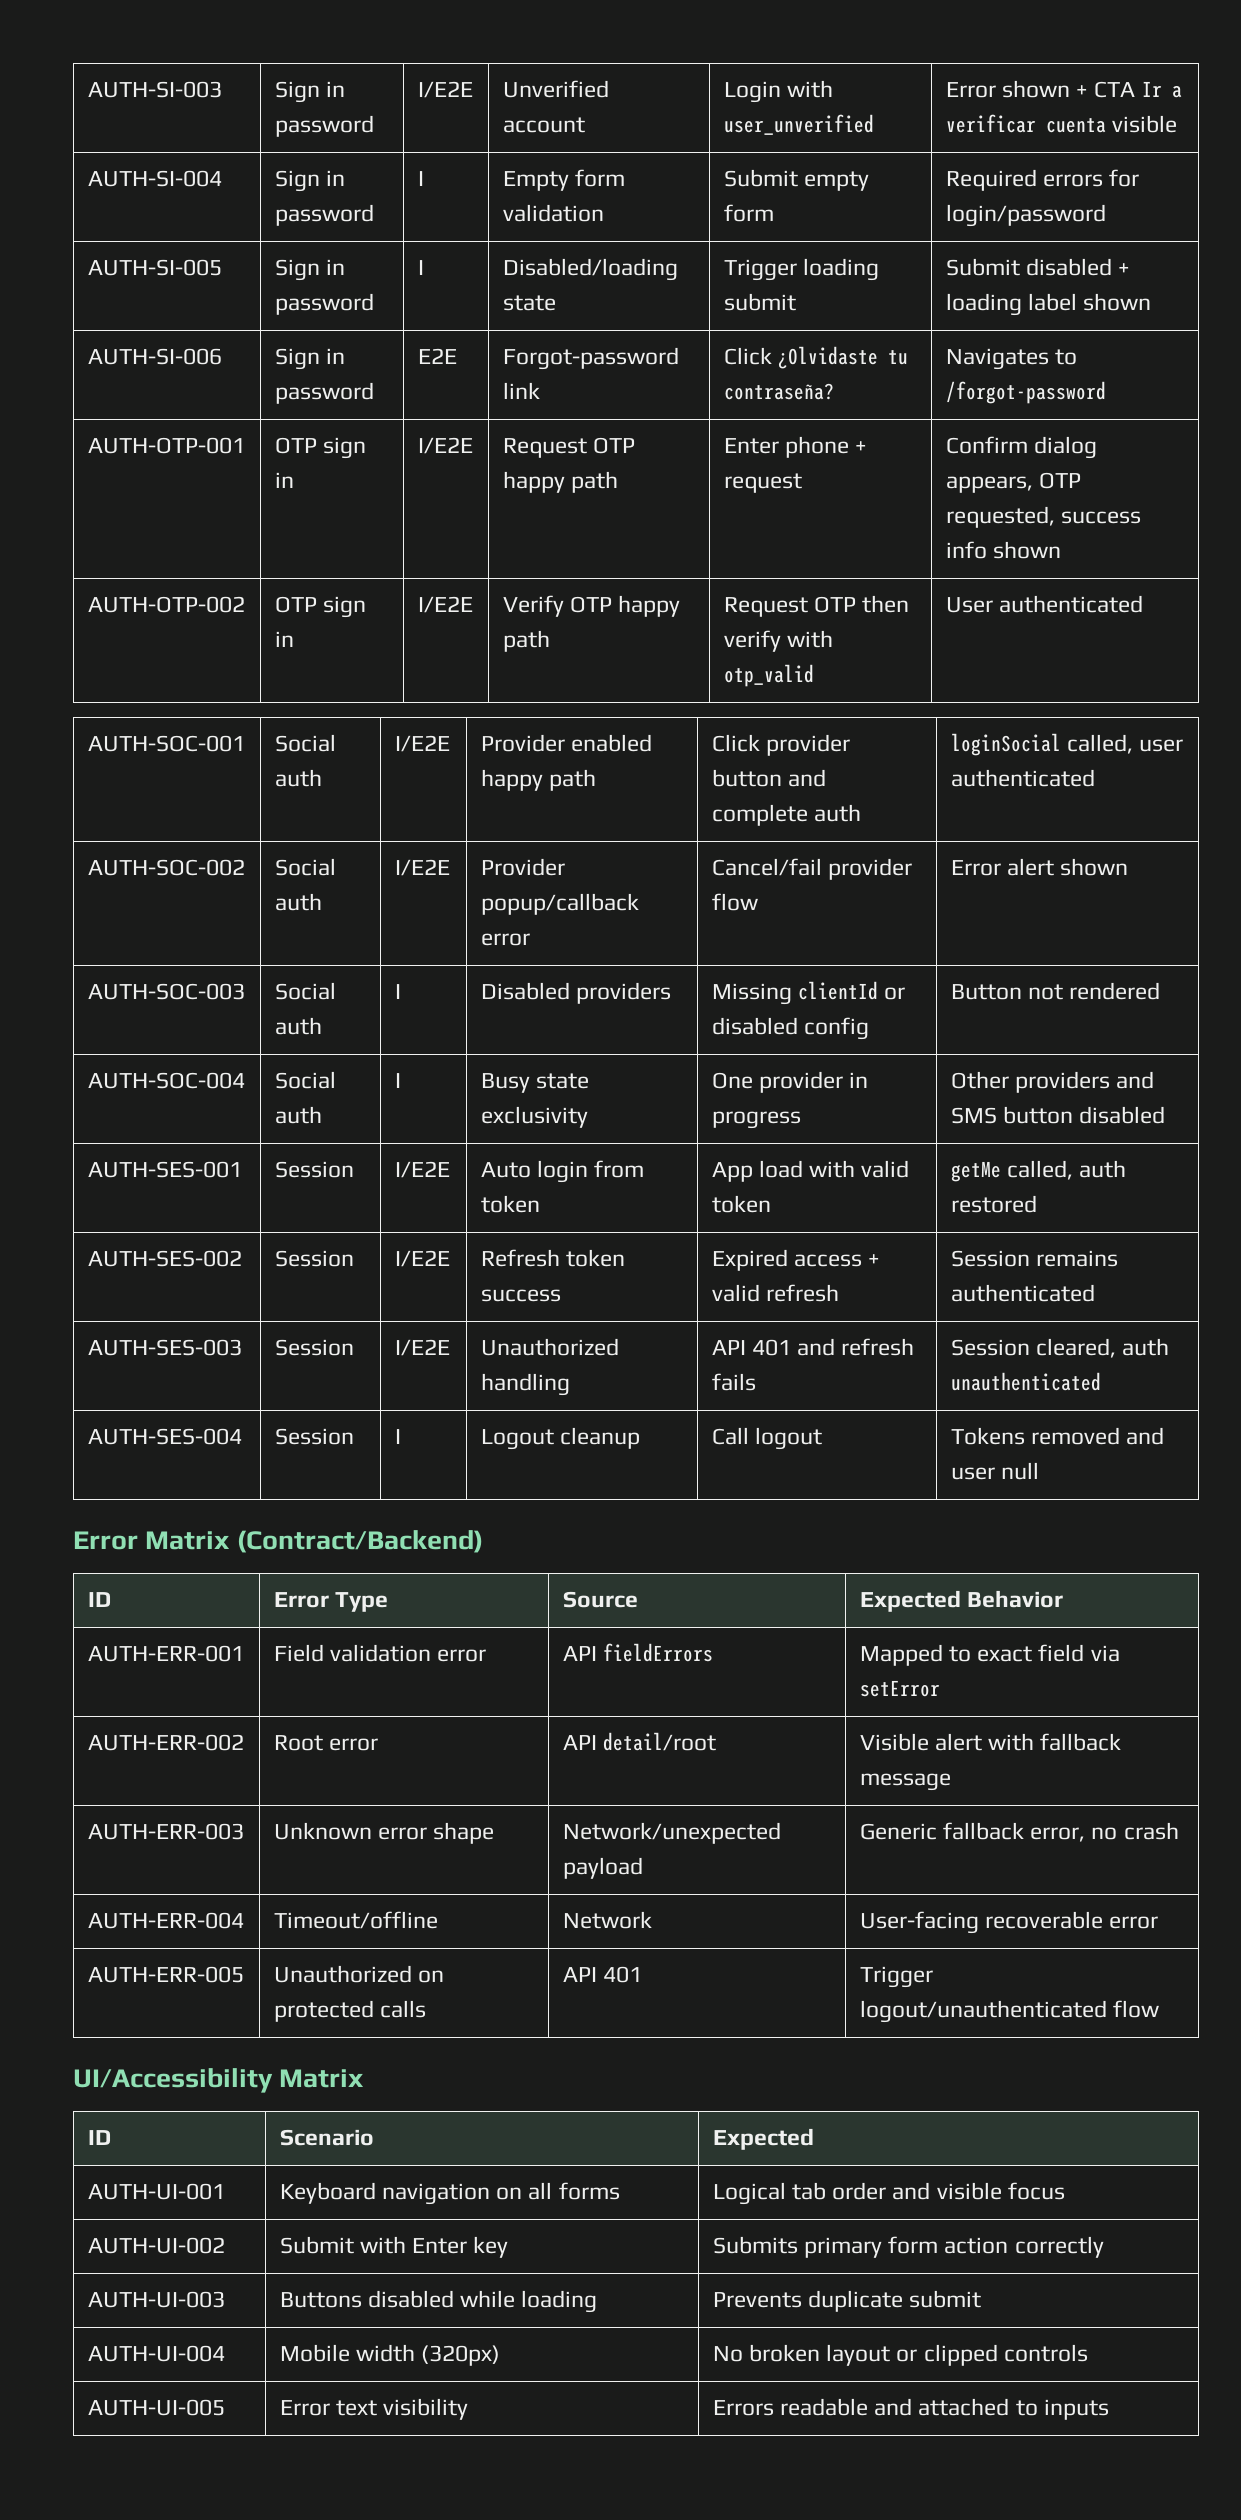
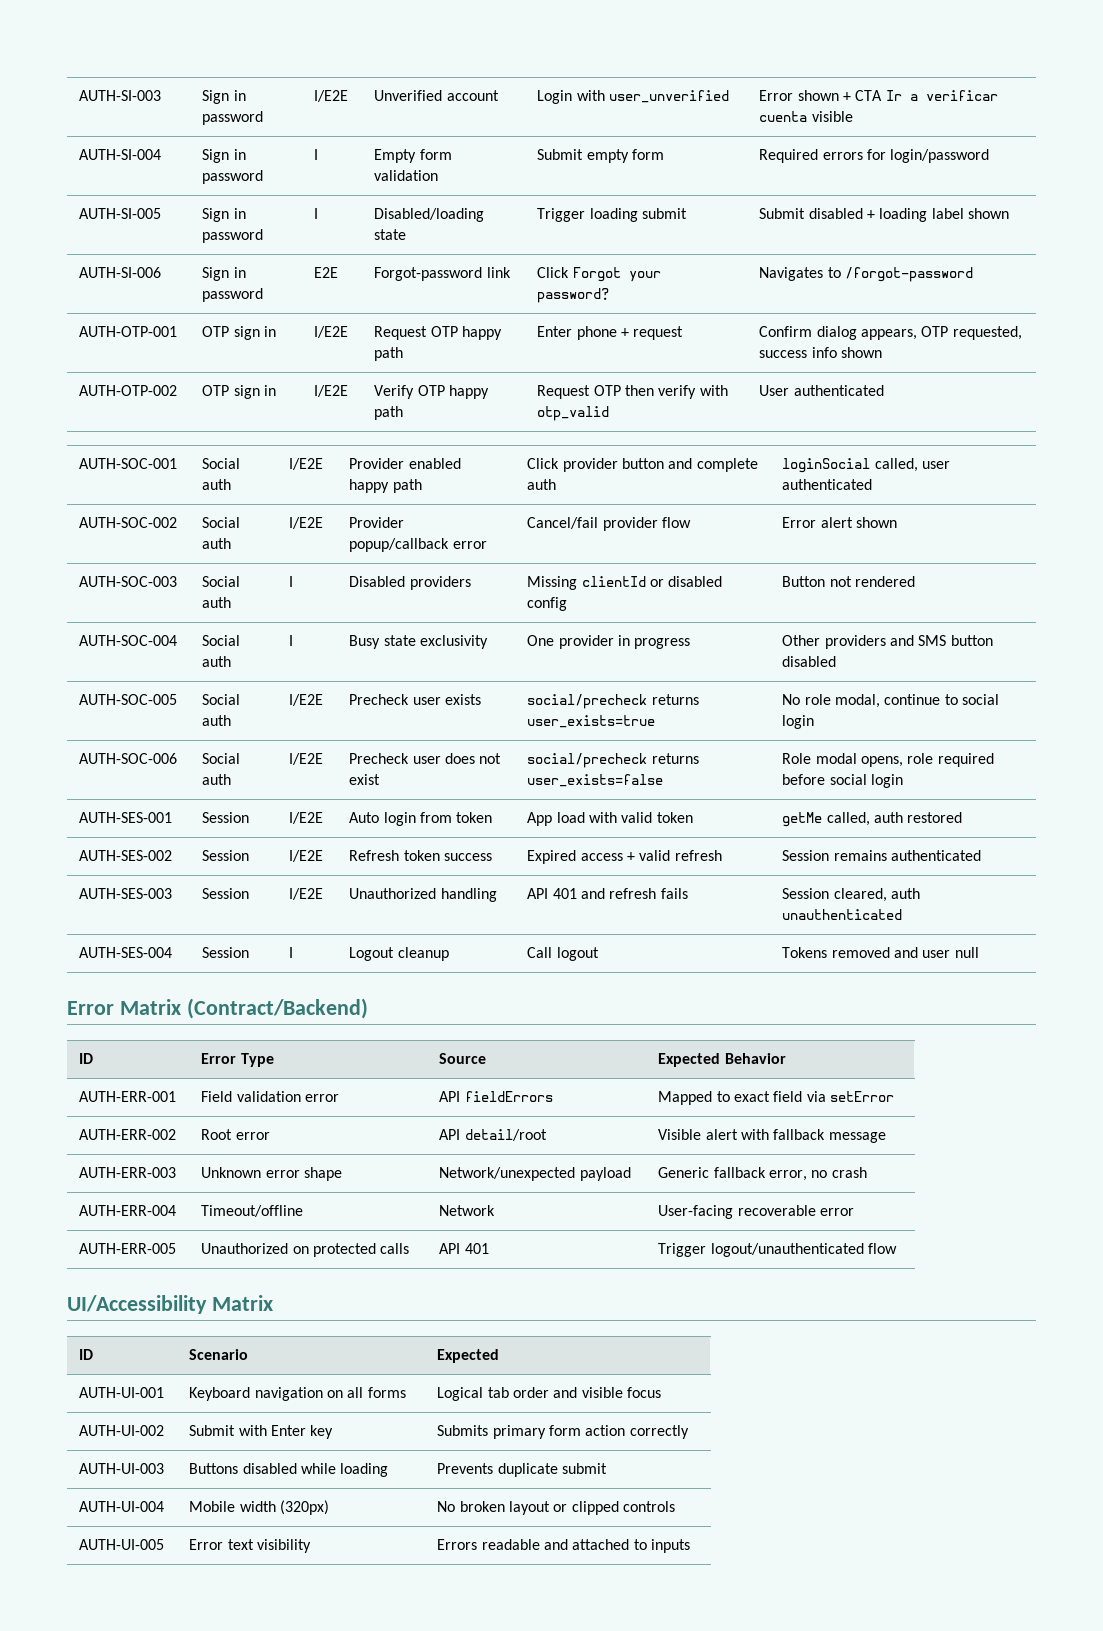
[778,346,909,369] [723,383,834,400] ¿Olvidaste tu contraseña? -> [572,267,661,282] [537,288,610,303] Forgot your password?
(1166, 1115) none -> [79,694,178,705] [202,694,241,705] [202,715,232,726] [289,694,324,706] [349,694,482,705] [527,694,699,709] [527,715,656,728] [782,694,1000,708] [782,715,815,729] [79,753,178,764] [202,753,241,764] [202,774,232,785] [289,753,324,765] [349,753,502,764] [349,774,381,785] [527,753,699,768] [527,774,664,787] [782,753,994,767] [782,774,904,788] // AUTH-SOC-005 | Social auth | I/E2E | Precheck user exists | social/precheck returns user_exists=true | No role modal, continue to social login // AUTH-SOC-006 | Social auth | I/E2E | Precheck user does not exist | social/precheck returns user_exists=false | Role modal opens, role required before social login

